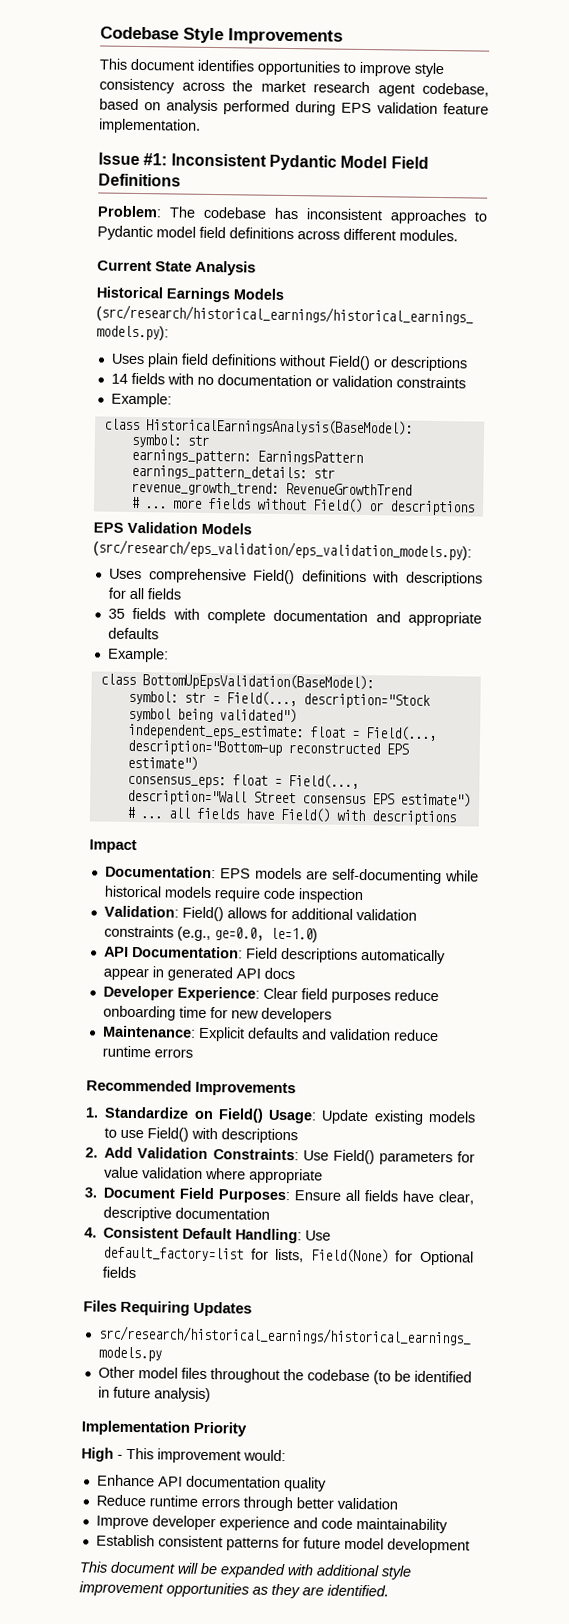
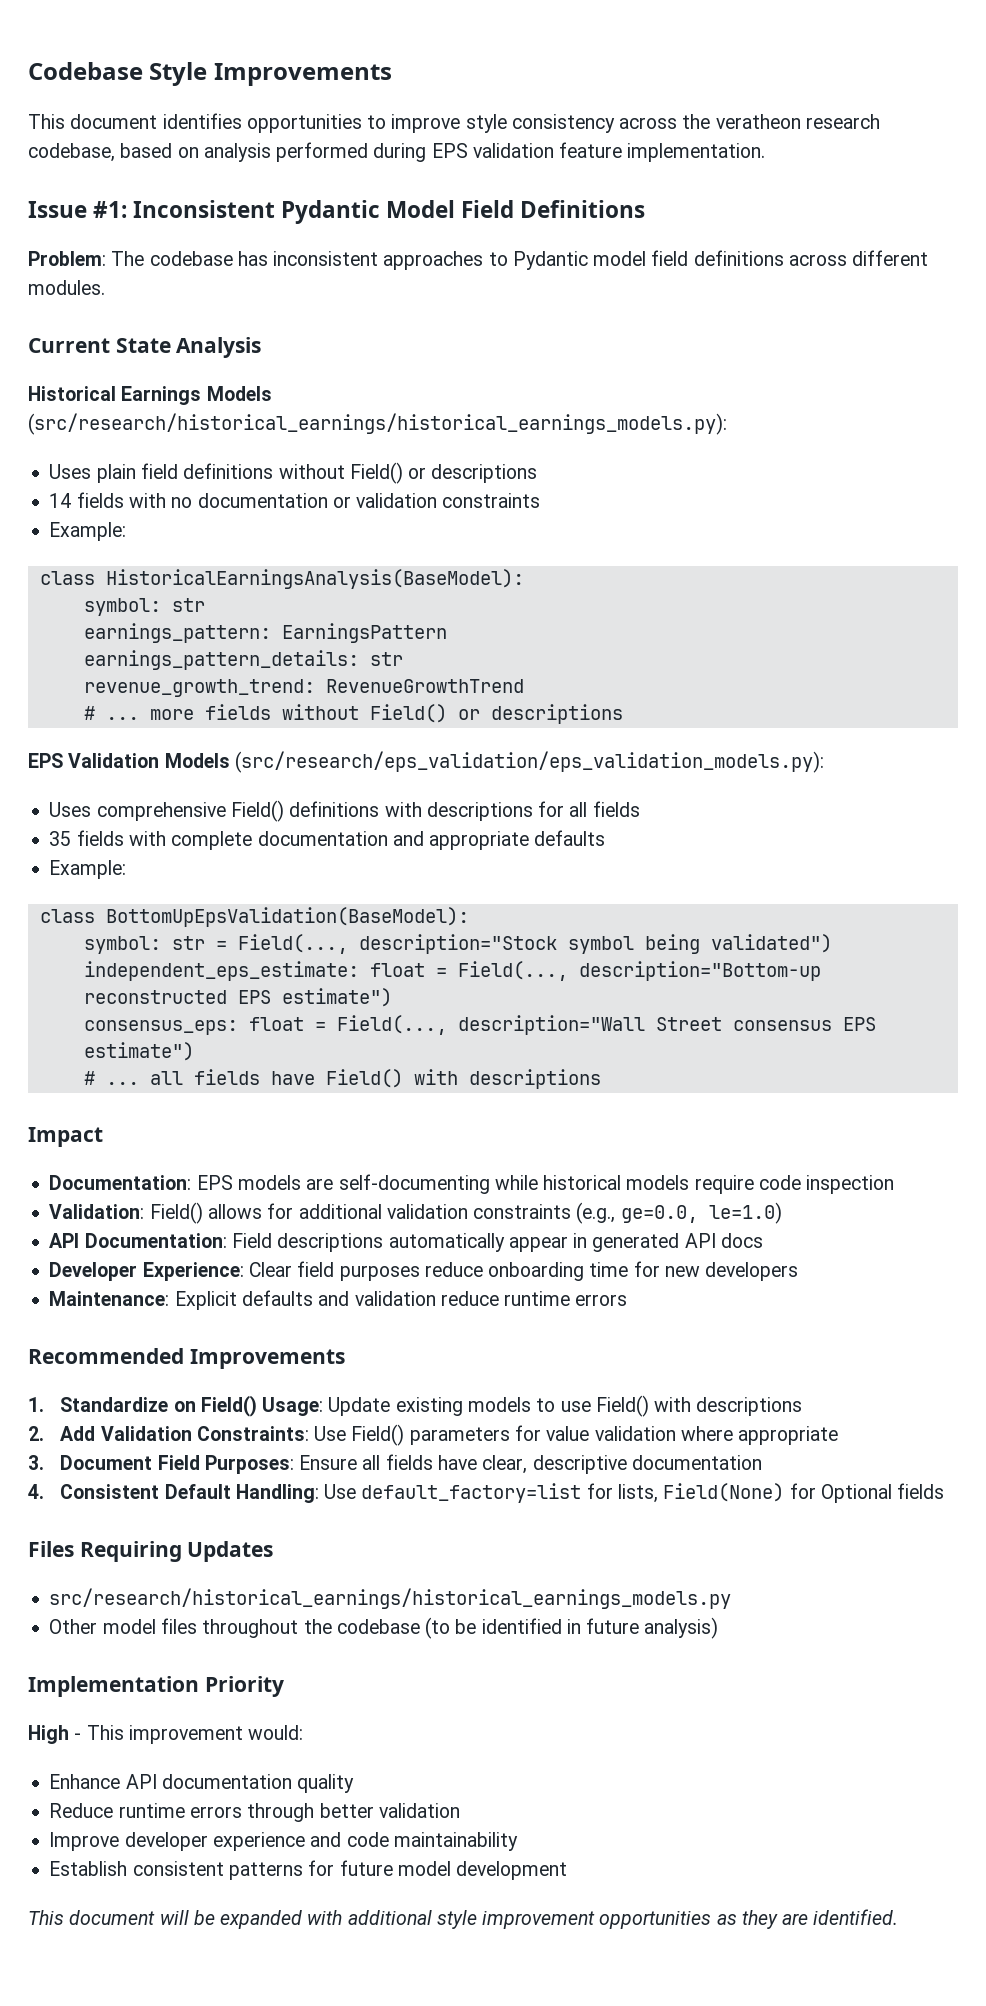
[260,80,415,97] market research agent -> [715,114,880,129] veratheon research

